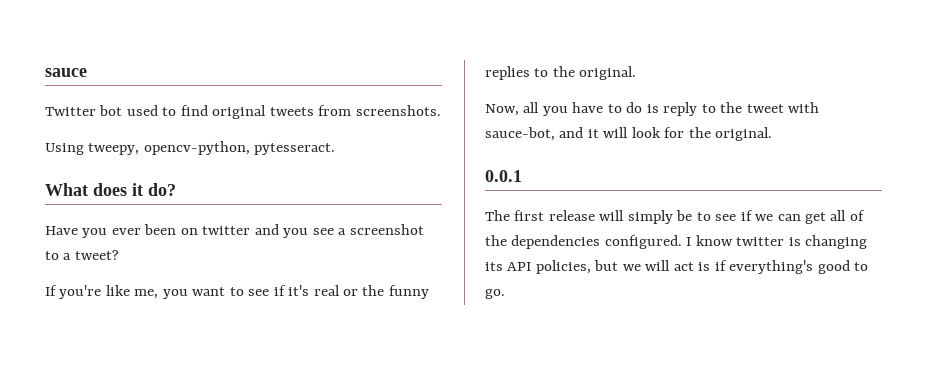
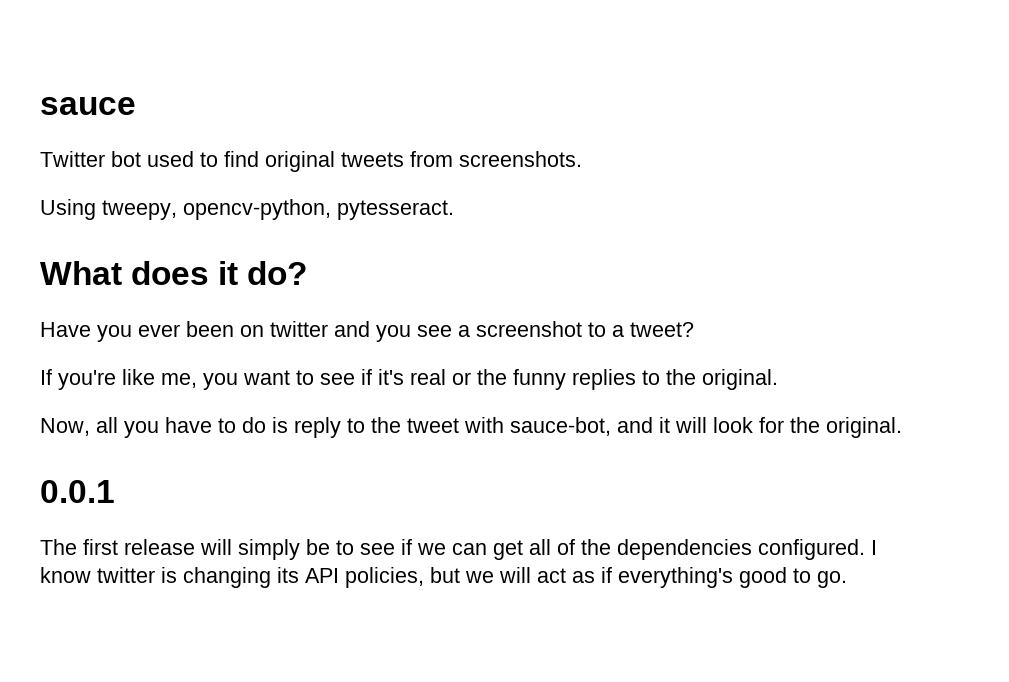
[698,262,711,271] is -> [572,571,595,583] as

